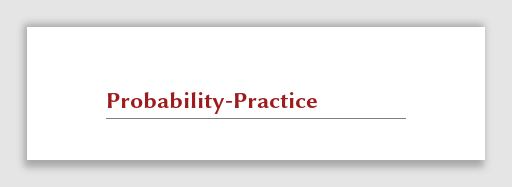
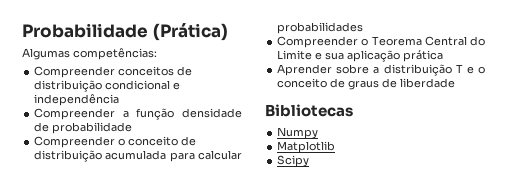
[106,92,318,114] Probability-Practice -> [22,23,228,41] [22,48,157,60] [34,66,193,78] [34,80,181,92] [34,94,120,106] [34,108,242,120] [34,122,133,134] [34,136,197,148] [34,150,242,162] [277,22,364,34] [277,36,485,48] [277,50,444,62] [277,64,485,76] [277,78,456,90] [265,104,353,117] [277,127,319,139] [277,141,336,153] [277,155,310,167] Probabilidade (Prática) // Algumas competências: // Compreender conceitos de distribuição condicional e independência // Compreender a função densidade de probabilidade // Compreender o conceito de distribuição acumulada para calcular probabilidades // Compreender o Teorema Central do Limite e sua aplicação prática // Aprender sobre a distribuição T e o conceito de graus de liberdade // Bibliotecas // Numpy // Matplotlib // Scipy

